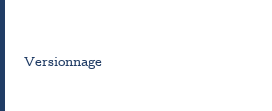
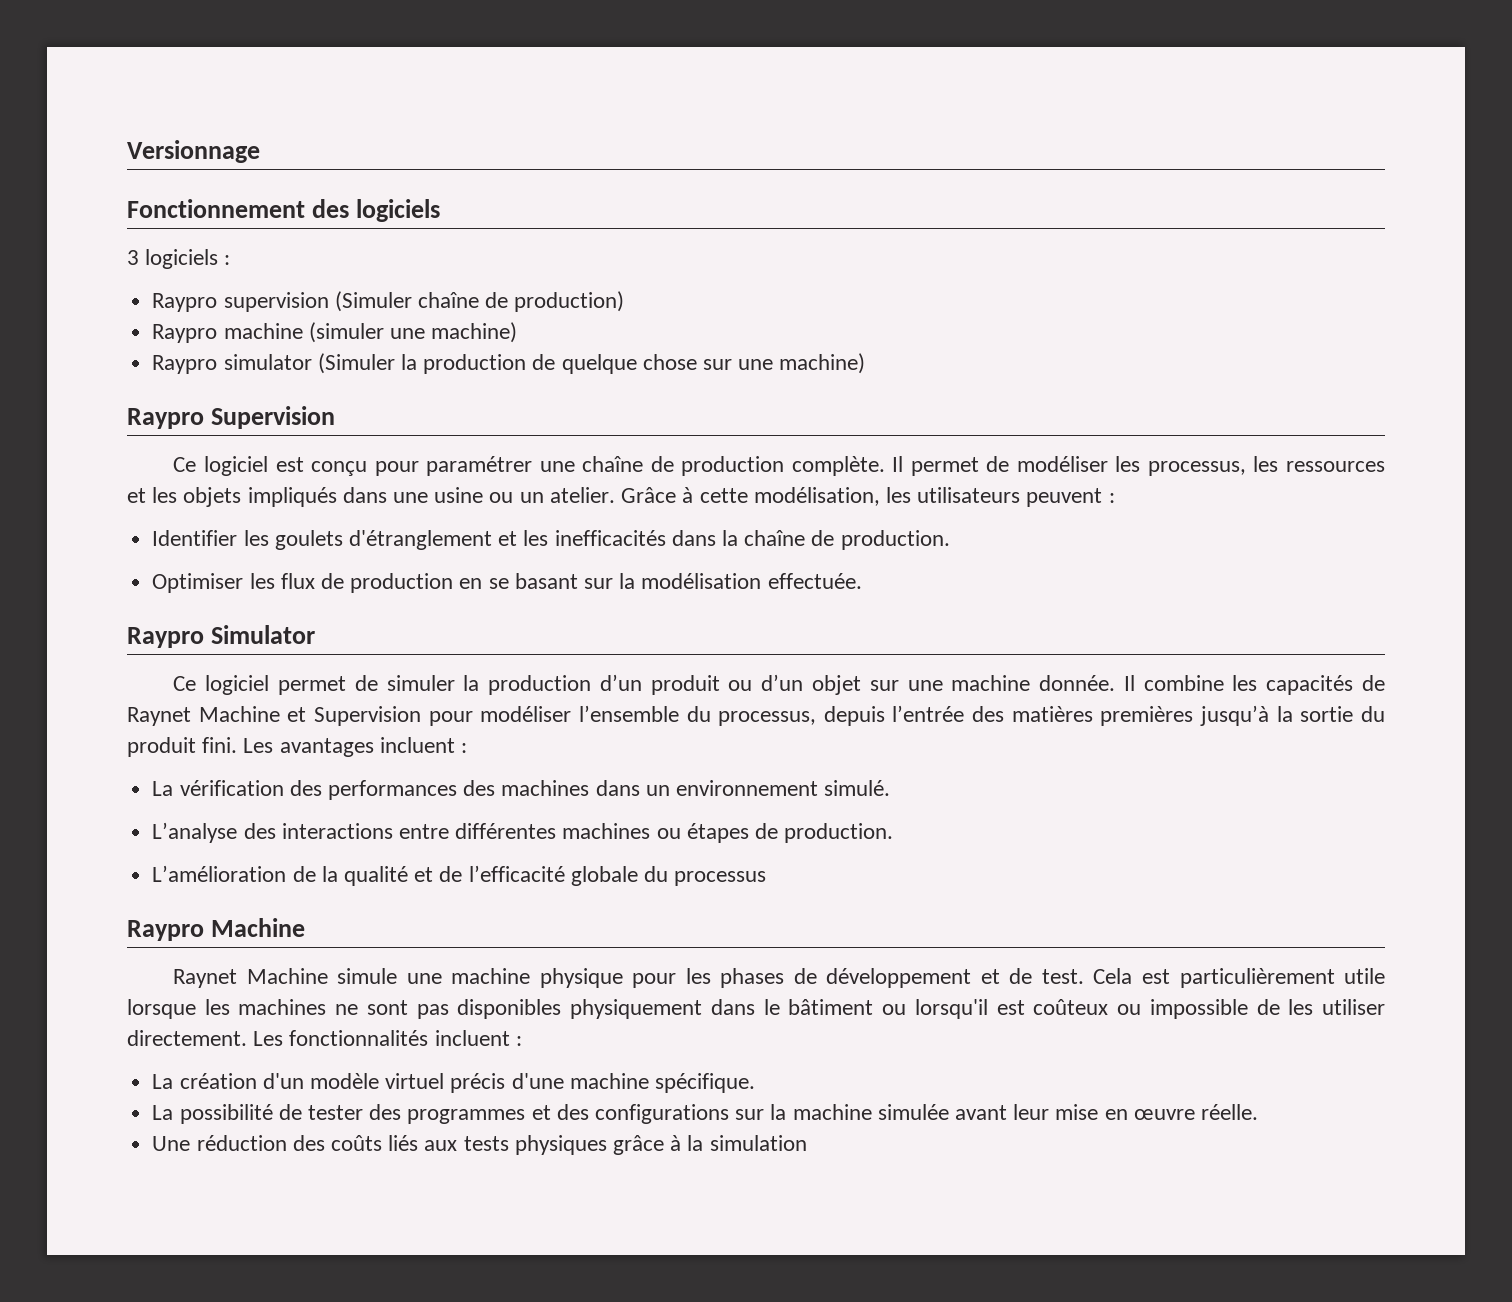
(102, 63) none -> [127,199,440,222] [127,249,231,269] [152,291,625,312] [152,322,518,343] [152,353,866,374] [127,406,335,429] [173,456,1385,476] [127,487,1115,507] [152,530,950,550] [152,573,862,593] [127,625,315,648] [173,674,1385,695] [127,705,1385,726] [127,737,468,757] [152,780,891,800] [152,822,894,843] [152,865,767,886] [127,918,305,941] [173,968,1385,988] [127,999,1385,1019] [127,1030,522,1046] [152,1073,755,1093] [152,1104,1259,1124] [152,1135,807,1155] // Fonctionnement des logiciels // 3 logiciels : // Raypro supervision (Simuler chaîne de production) // Raypro machine (simuler une machine) // Raypro simulator (Simuler la production de quelque chose sur une machine) // Raypro Supervision // Ce logiciel est conçu pour paramétrer une chaîne de production complète. Il permet de modéliser les processus, les ressources et les objets impliqués dans une usine ou un atelier. Grâce à cette modélisation, les utilisateurs peuvent : // Identifier les goulets d'étranglement et les inefficacités dans la chaîne de production. // Optimiser les flux de production en se basant sur la modélisation effectuée. // Raypro Simulator // Ce logiciel permet de simuler la production d’un produit ou d’un objet sur une machine donnée. Il combine les capacités de Raynet Machine et Supervision pour modéliser l’ensemble du processus, depuis l’entrée des matières premières jusqu’à la sortie du produit fini. Les avantages incluent : // La vérification des performances des machines dans un environnement simulé. // L’analyse des interactions entre différentes machines ou étapes de production. // L’amélioration de la qualité et de l’efficacité globale du processus // Raypro Machine // Raynet Machine simule une machine physique pour les phases de développement et de test. Cela est particulièrement utile lorsque les machines ne sont pas disponibles physiquement dans le bâtiment ou lorsqu'il est coûteux ou impossible de les utiliser directement. Les fonctionnalités incluent : // La création d'un modèle virtuel précis d'une machine spécifique. // La possibilité de tester des programmes et des configurations sur la machine simulée avant leur mise en œuvre réelle. // Une réduction des coûts liés aux tests physiques grâce à la simulation

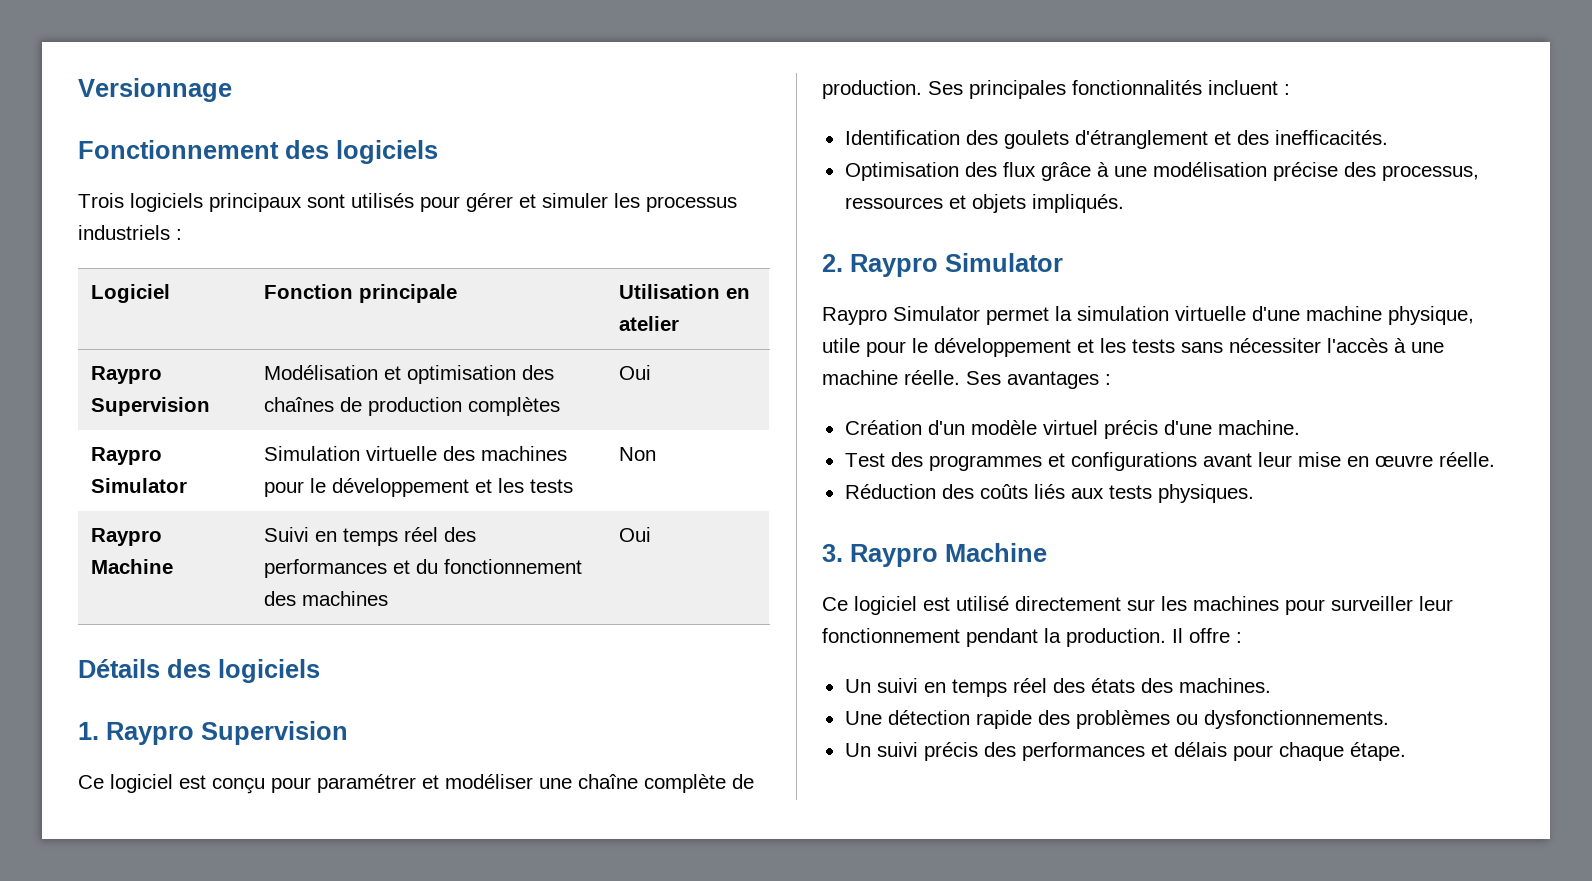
[127,249,231,269] [152,291,625,312] [152,322,518,343] [152,353,866,374] 3 logiciels : // Raypro supervision (Simuler chaîne de production) // Raypro machine (simuler une machine) // Raypro simulator (Simuler la production de quelque chose sur une machine) // -> [78,193,737,212] [78,225,182,240] [91,284,171,303] [264,284,458,303] [619,284,751,299] [619,316,680,331] [91,366,163,384] [91,397,211,416] [264,365,555,384] [264,397,561,416] [619,365,652,380] [91,447,163,465] [91,478,188,493] [264,446,568,461] [264,478,574,497] [619,447,657,461] [91,528,163,546] [91,559,174,574] [264,527,477,546] [264,559,583,578] [264,591,389,606] [619,527,652,542] [78,659,320,683] [78,722,99,740] Trois logiciels principaux sont utilisés pour gérer et simuler les processus industriels : // Logiciel | Fonction principale | Utilisation en atelier // Raypro Supervision | Modélisation et optimisation des chaînes de production complètes | Oui // Raypro Simulator | Simulation virtuelle des machines pour le développement et les tests | Non // Raypro Machine | Suivi en temps réel des performances et du fonctionnement des machines | Oui // Détails des logiciels // 1.
[539,456,1385,476] [127,487,1115,507] [152,530,950,550] [152,573,862,593] [127,625,315,648] [173,674,1385,695] [127,705,1385,726] [127,737,468,757] [152,780,891,800] [152,822,894,843] [152,865,767,886] [127,918,305,941] [173,968,1385,988] [127,999,1385,1019] [127,1030,522,1046] [152,1073,257,1089] une chaîne de production complète. Il permet de modéliser les processus, les ressources et les objets impliqués dans une usine ou un atelier. Grâce à cette modélisation, les utilisateurs peuvent : // Identifier les goulets d'étranglement et les inefficacités dans la chaîne de production. // Optimiser les flux de production en se basant sur la modélisation effectuée. // Raypro Simulator // Ce logiciel permet de simuler la production d’un produit ou d’un objet sur une machine donnée. Il combine les capacités de Raynet Machine et Supervision pour modéliser l’ensemble du processus, depuis l’entrée des matières premières jusqu’à la sortie du produit fini. Les avantages incluent : // La vérification des performances des machines dans un environnement simulé. // L’analyse des interactions entre différentes machines ou étapes de production. // L’amélioration de la qualité et de l’efficacité globale du processus // Raypro Machine // Raynet Machine simule une machine physique pour les phases de développement et de test. Cela est particulièrement utile lorsque les machines ne sont pas disponibles physiquement dans le bâtiment ou lorsqu'il est coûteux ou impossible de les utiliser directement. Les fonctionnalités incluent : // La création -> [422,774,754,793] [822,80,1290,99] [844,130,1388,149] [844,162,1479,181] [844,194,1124,213] [822,253,1063,277] [822,306,1474,325] [822,338,1444,357] [822,370,1111,389] [844,420,922,435] et modéliser une chaîne complète de production. Ses principales fonctionnalités incluent : // Identification des goulets d'étranglement et des inefficacités. // Optimisation des flux grâce à une modélisation précise des processus, ressources et objets impliqués. // 2. Raypro Simulator // Raypro Simulator permet la simulation virtuelle d'une machine physique, utile pour le développement et les tests sans nécessiter l'accès à une machine réelle. Ses avantages : // Création
[569,1073,755,1093] [152,1104,949,1124] machine spécifique. // La possibilité de tester des programmes et des configurations sur la machine simulée -> [1217,420,1300,435] [844,452,1197,471] machine. // Test des programmes et configurations
[152,1135,287,1151] Une réduction -> [844,484,936,499] Réduction
[514,1135,807,1155] physiques grâce à la simulation -> [1157,484,1254,503] [822,543,1047,567] [822,596,1453,615] [822,628,1242,647] [844,678,1271,697] [844,710,1389,729] [844,742,1406,761] physiques. // 3. Raypro Machine // Ce logiciel est utilisé directement sur les machines pour surveiller leur fonctionnement pendant la production. Il offre : // Un suivi en temps réel des états des machines. // Une détection rapide des problèmes ou dysfonctionnements. // Un suivi précis des performances et délais pour chaque étape.

